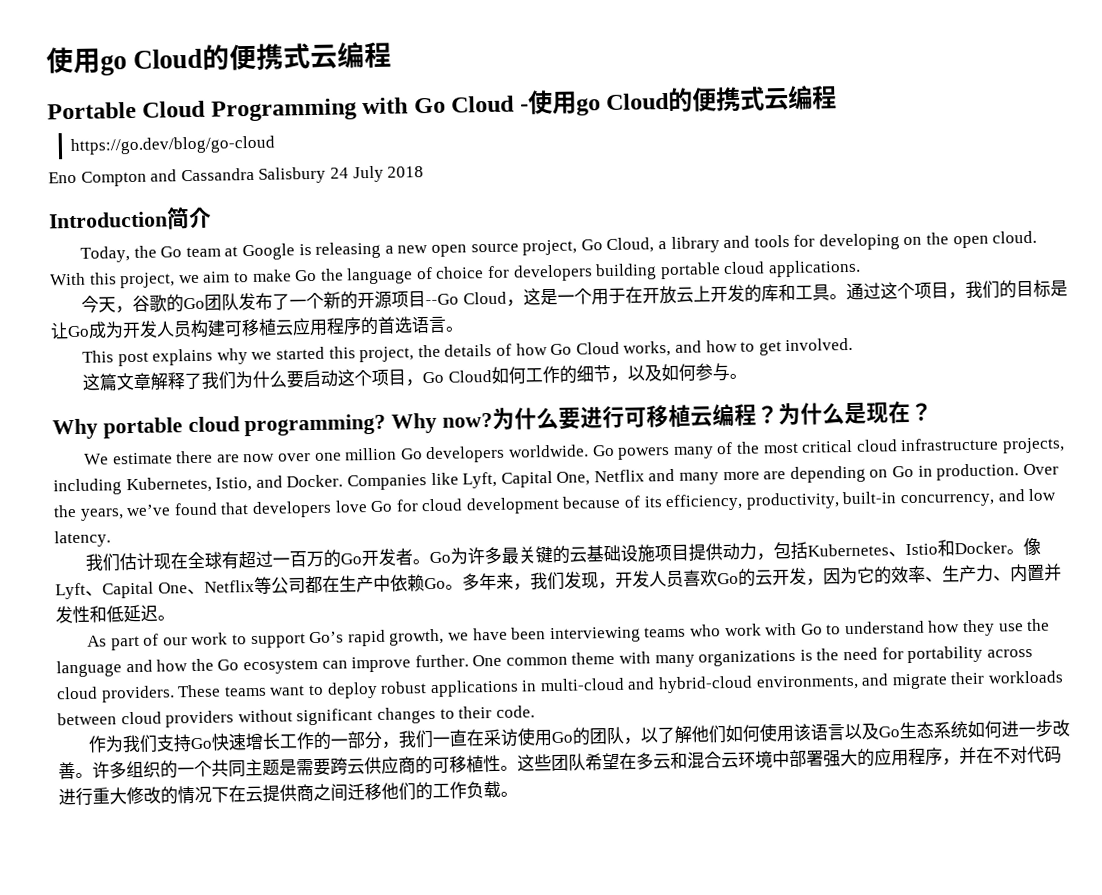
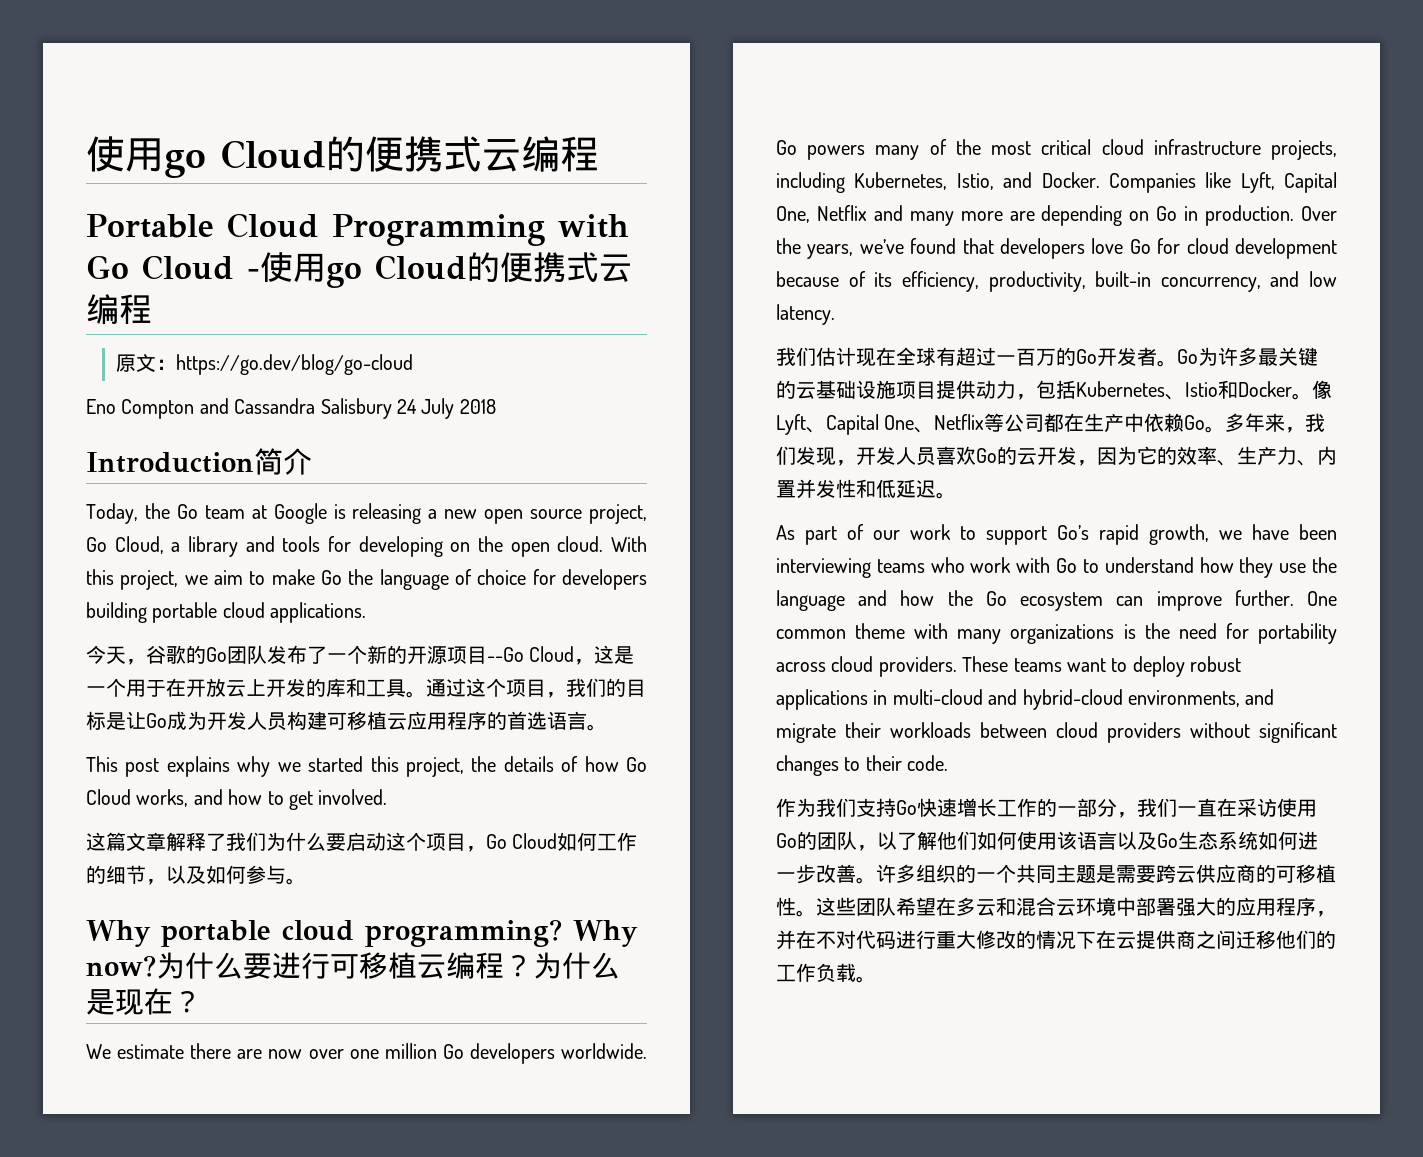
(838, 97) none -> [115,353,176,372] 原文：

